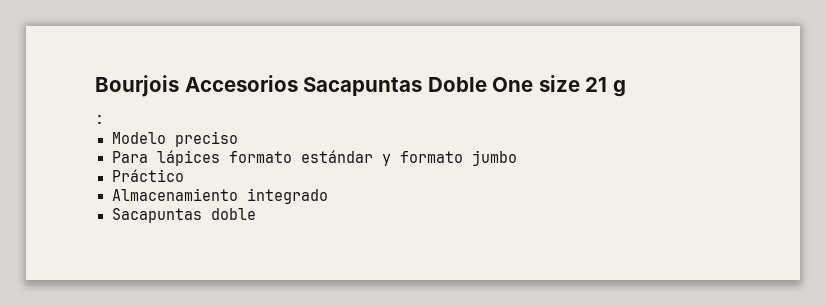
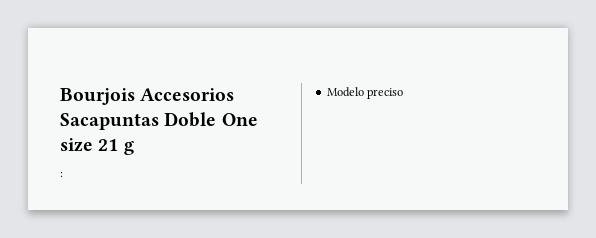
[111,150,517,166] [111,169,184,182] [111,188,328,204] [111,208,256,223] // Para lápices formato estándar y formato jumbo // Práctico // Almacenamiento integrado // Sacapuntas doble -> (404, 93) none

